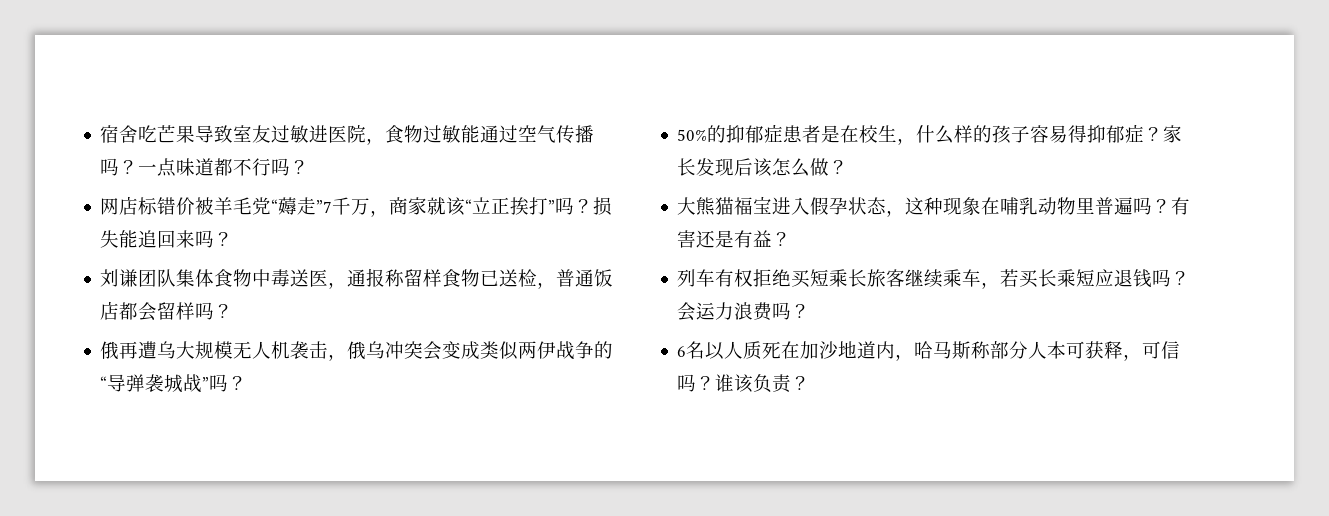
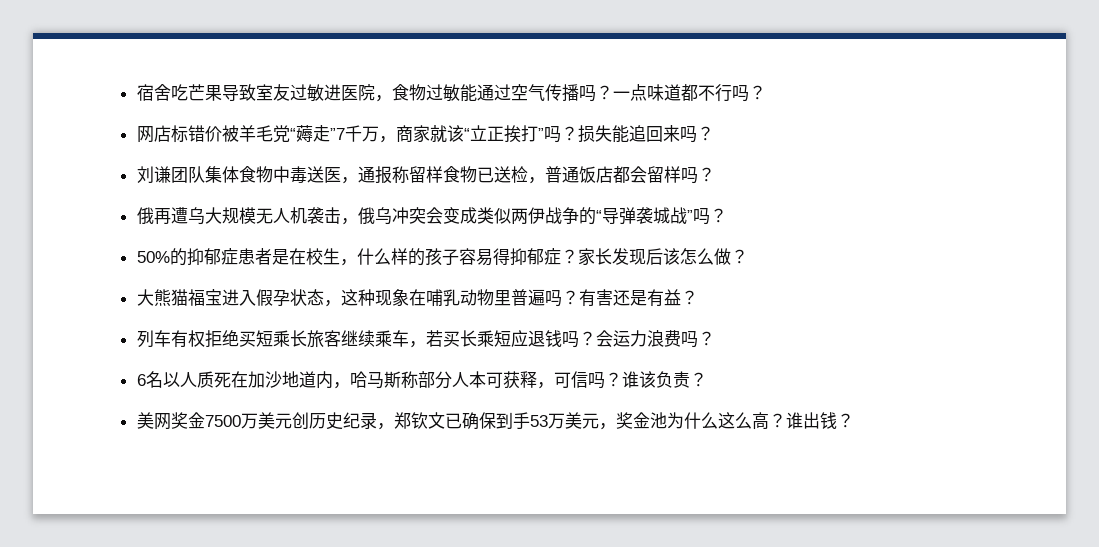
(811, 383) none -> [136,412,854,430] // 美网奖金7500万美元创历史纪录，郑钦文已确保到手53万美元，奖金池为什么这么高？谁出钱？

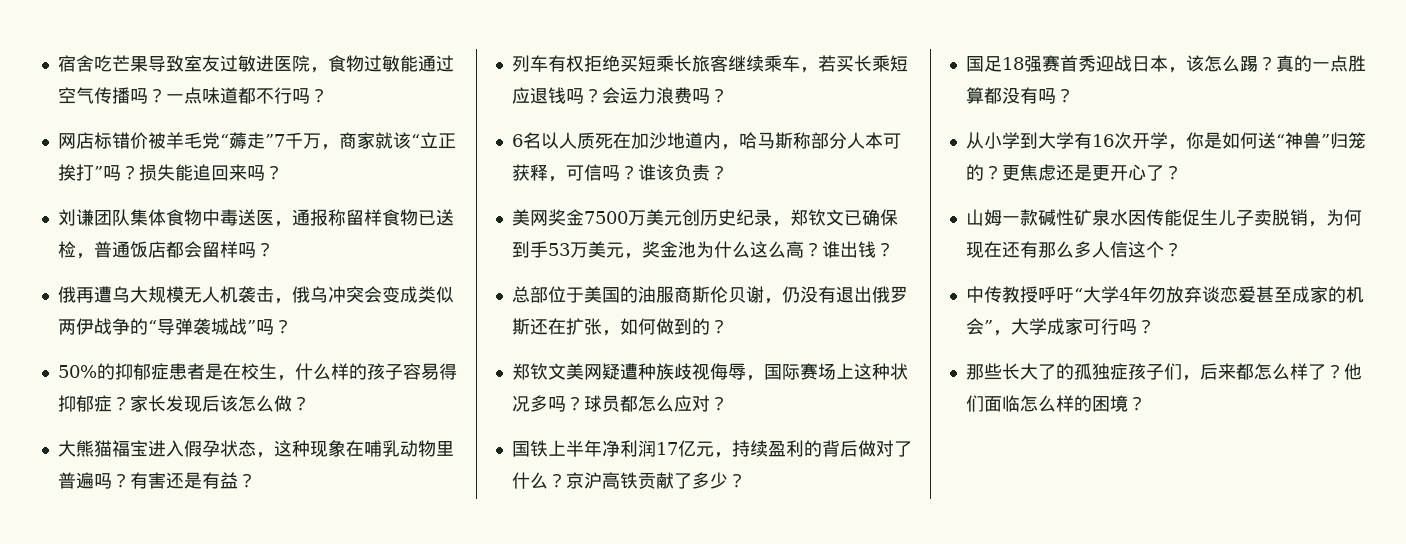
(854, 420) none -> [511,286,908,304] [511,318,728,336] [511,363,908,381] [511,395,728,412] [511,440,912,458] [511,472,746,489] [965,55,1366,73] [965,87,1074,104] [965,132,1366,150] [965,164,1182,181] [965,209,1362,227] [965,241,1182,258] [965,286,1364,303] [965,318,1155,336] [965,363,1362,381] [965,395,1146,412] // 总部位于美国的油服商斯伦贝谢，仍没有退出俄罗斯还在扩张，如何做到的？ // 郑钦文美网疑遭种族歧视侮辱，国际赛场上这种状况多吗？球员都怎么应对？ // 国铁上半年净利润17亿元，持续盈利的背后做对了什么？京沪高铁贡献了多少？ // 国足18强赛首秀迎战日本，该怎么踢？真的一点胜算都没有吗？ // 从小学到大学有16次开学，你是如何送“神兽”归笼的？更焦虑还是更开心了？ // 山姆一款碱性矿泉水因传能促生儿子卖脱销，为何现在还有那么多人信这个？ // 中传教授呼吁“大学4年勿放弃谈恋爱甚至成家的机会”，大学成家可行吗？ // 那些长大了的孤独症孩子们，后来都怎么样了？他们面临怎么样的困境？

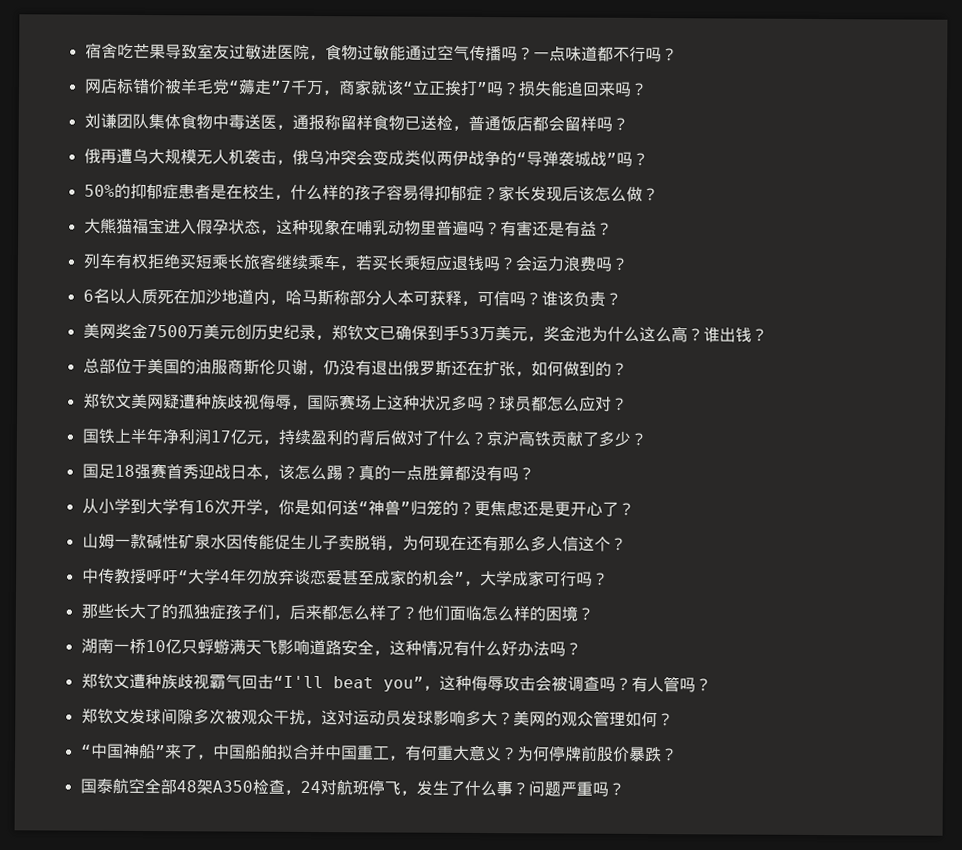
(1146, 403) none -> [80,638,582,657] [80,672,712,693] [80,707,674,728] [80,742,678,763] [79,777,625,797] // 湖南一桥10亿只蜉蝣满天飞影响道路安全，这种情况有什么好办法吗？ // 郑钦文遭种族歧视霸气回击“I'll beat you”，这种侮辱攻击会被调查吗？有人管吗？ // 郑钦文发球间隙多次被观众干扰，这对运动员发球影响多大？美网的观众管理如何？ // “中国神船”来了，中国船舶拟合并中国重工，有何重大意义？为何停牌前股价暴跌？ // 国泰航空全部48架A350检查，24对航班停飞，发生了什么事？问题严重吗？

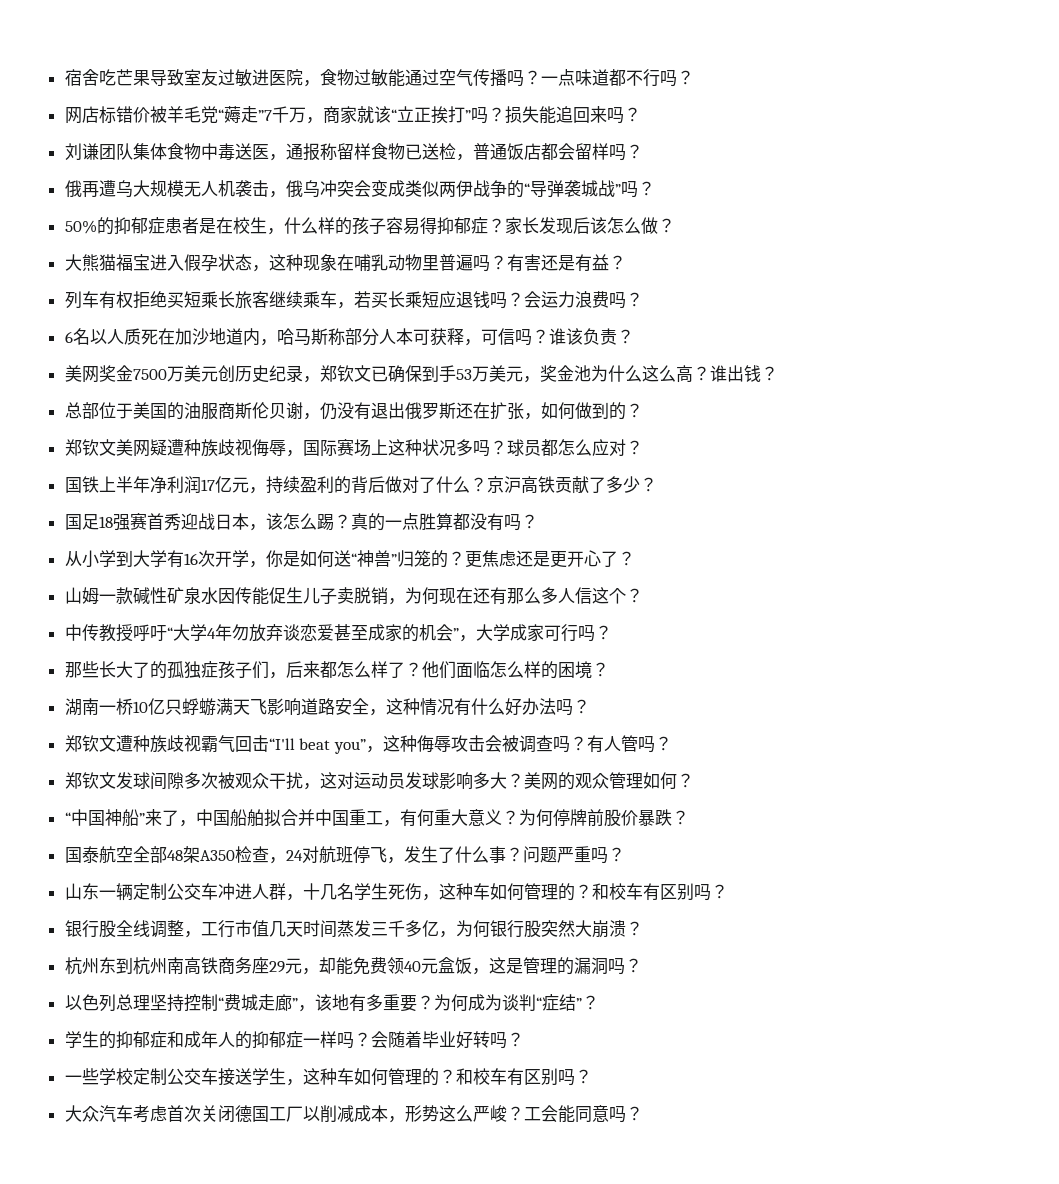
(625, 789) none -> [64,883,728,901] [64,920,643,938] [64,957,642,975] [64,994,599,1012] [64,1031,524,1049] [64,1068,592,1086] [64,1105,643,1123] // 山东一辆定制公交车冲进人群，十几名学生死伤，这种车如何管理的？和校车有区别吗？ // 银行股全线调整，工行市值几天时间蒸发三千多亿，为何银行股突然大崩溃？ // 杭州东到杭州南高铁商务座29元，却能免费领40元盒饭，这是管理的漏洞吗？ // 以色列总理坚持控制“费城走廊”，该地有多重要？为何成为谈判“症结”？ // 学生的抑郁症和成年人的抑郁症一样吗？会随着毕业好转吗？ // 一些学校定制公交车接送学生，这种车如何管理的？和校车有区别吗？ // 大众汽车考虑首次关闭德国工厂以削减成本，形势这么严峻？工会能同意吗？

